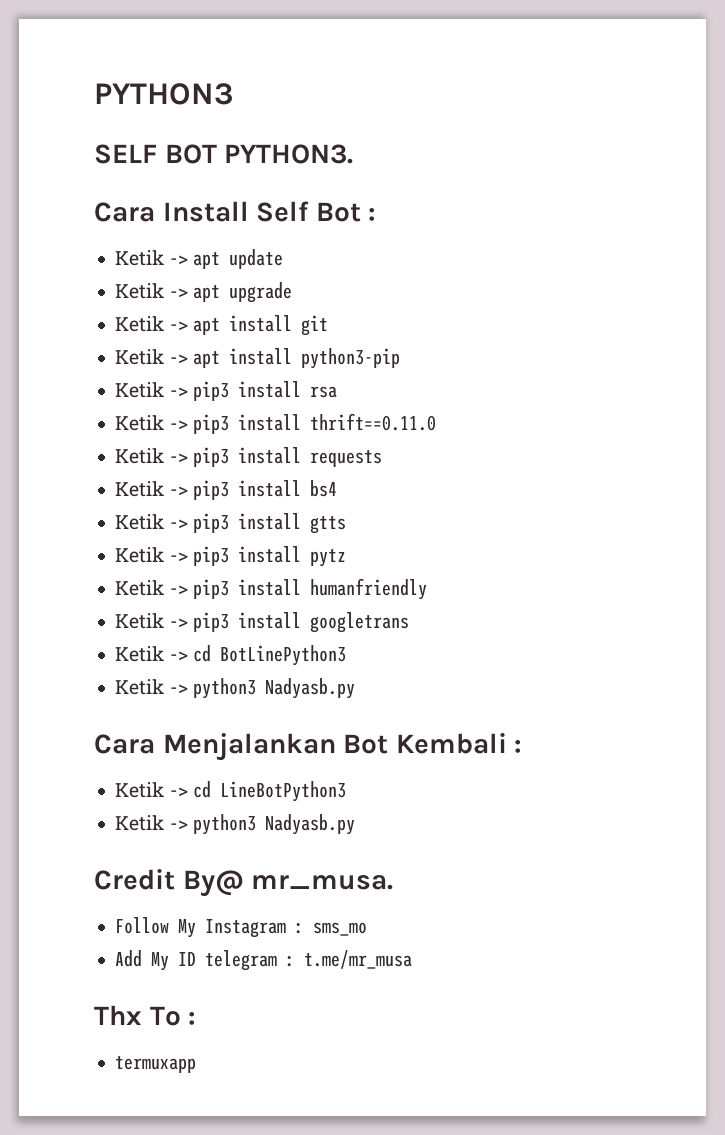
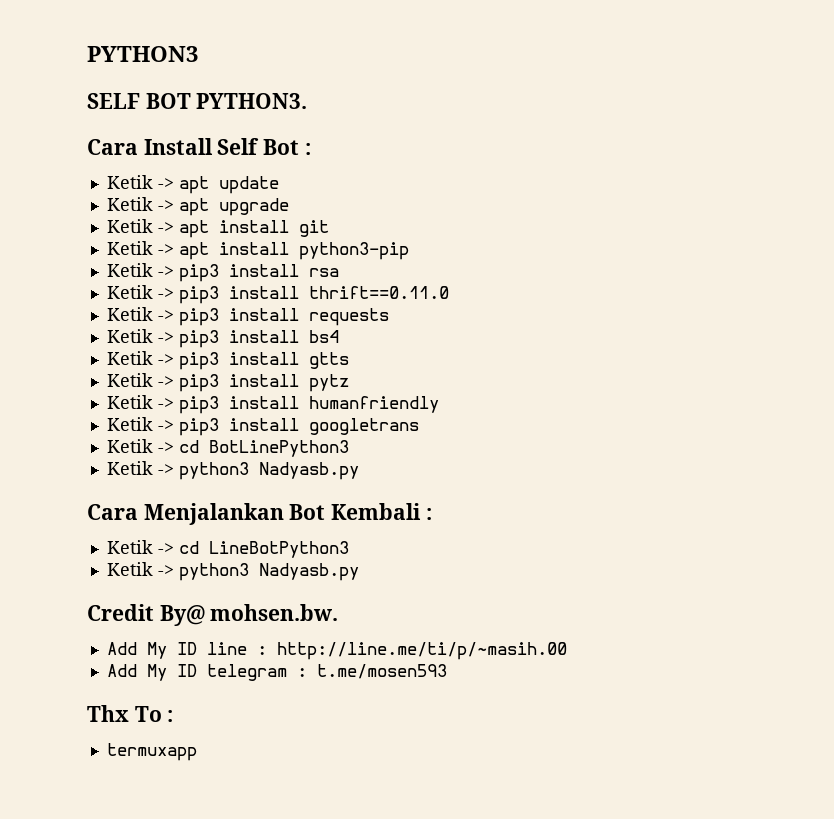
[251,875,394,890] [115,917,368,938] mr_musa. // Follow My Instagram : sms_mo -> [210,604,339,621] [106,642,567,660] mohsen.bw. // Add My ID line : http://line.me/ti/p/~masih.00
[304,950,413,969] t.me/mr_musa -> [316,664,447,679] t.me/mosen593

